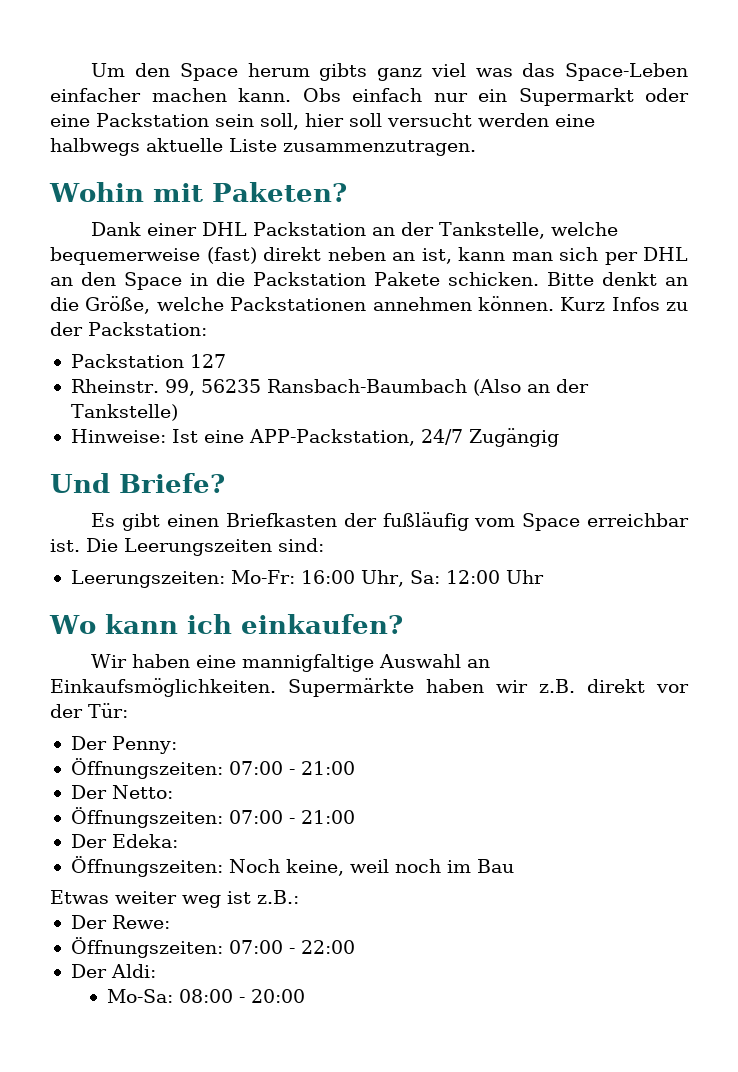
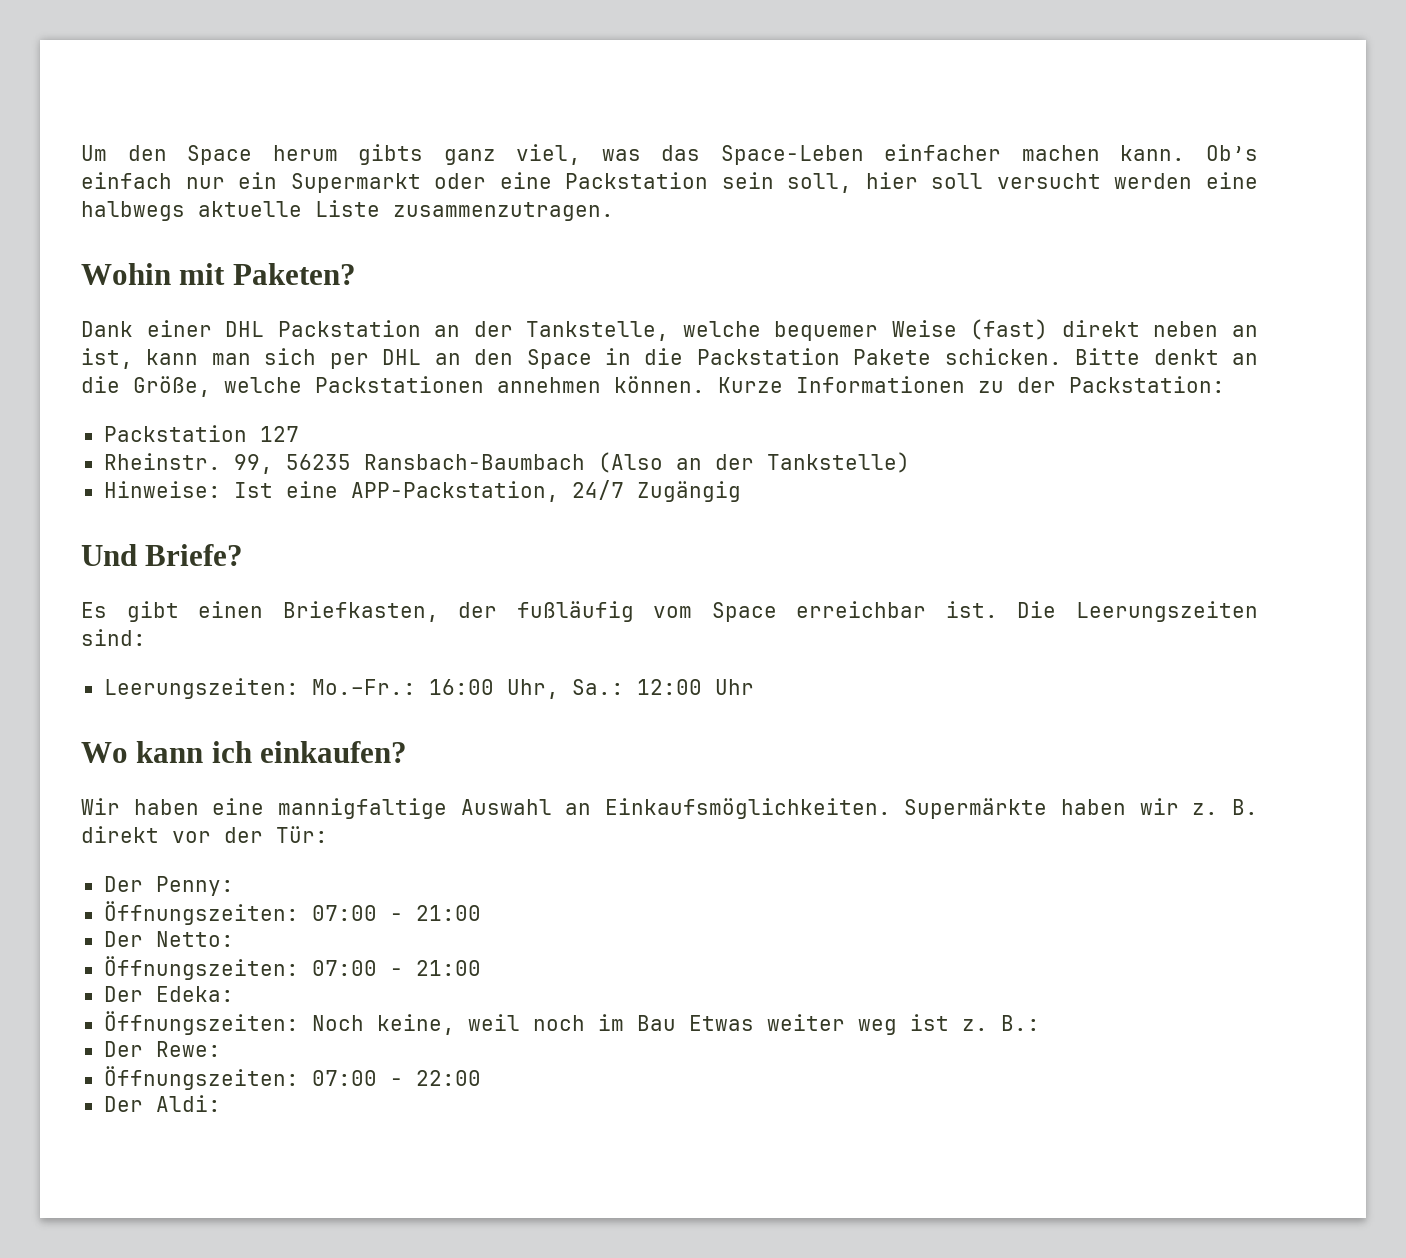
[430,63,466,77] viel -> [516,144,582,165] viel,
[302,88,341,102] Obs -> [1206,145,1258,161] Ob’s
[50,247,200,265] bequemerweise -> [774,320,957,341] bequemer Weise
[560,297,660,311] Kurz Infos -> [718,376,965,393] Kurze Informationen
[225,513,337,527] Briefkasten -> [282,601,439,622] Briefkasten,
[230,570,295,584] Mo-Fr: -> [311,679,416,695] Mo.–Fr.:
[409,570,440,584] Sa: -> [571,679,624,695] Sa.:
[539,679,575,693] z.B. -> [1192,799,1259,815] z. B.
(514, 866) // -> (676, 1023) none
[257,890,299,904] z.B.: -> [961,1015,1040,1031] z. B.:
[107,989,306,1003] // Mo-Sa: 08:00 - 20:00 -> (221, 1103) none

